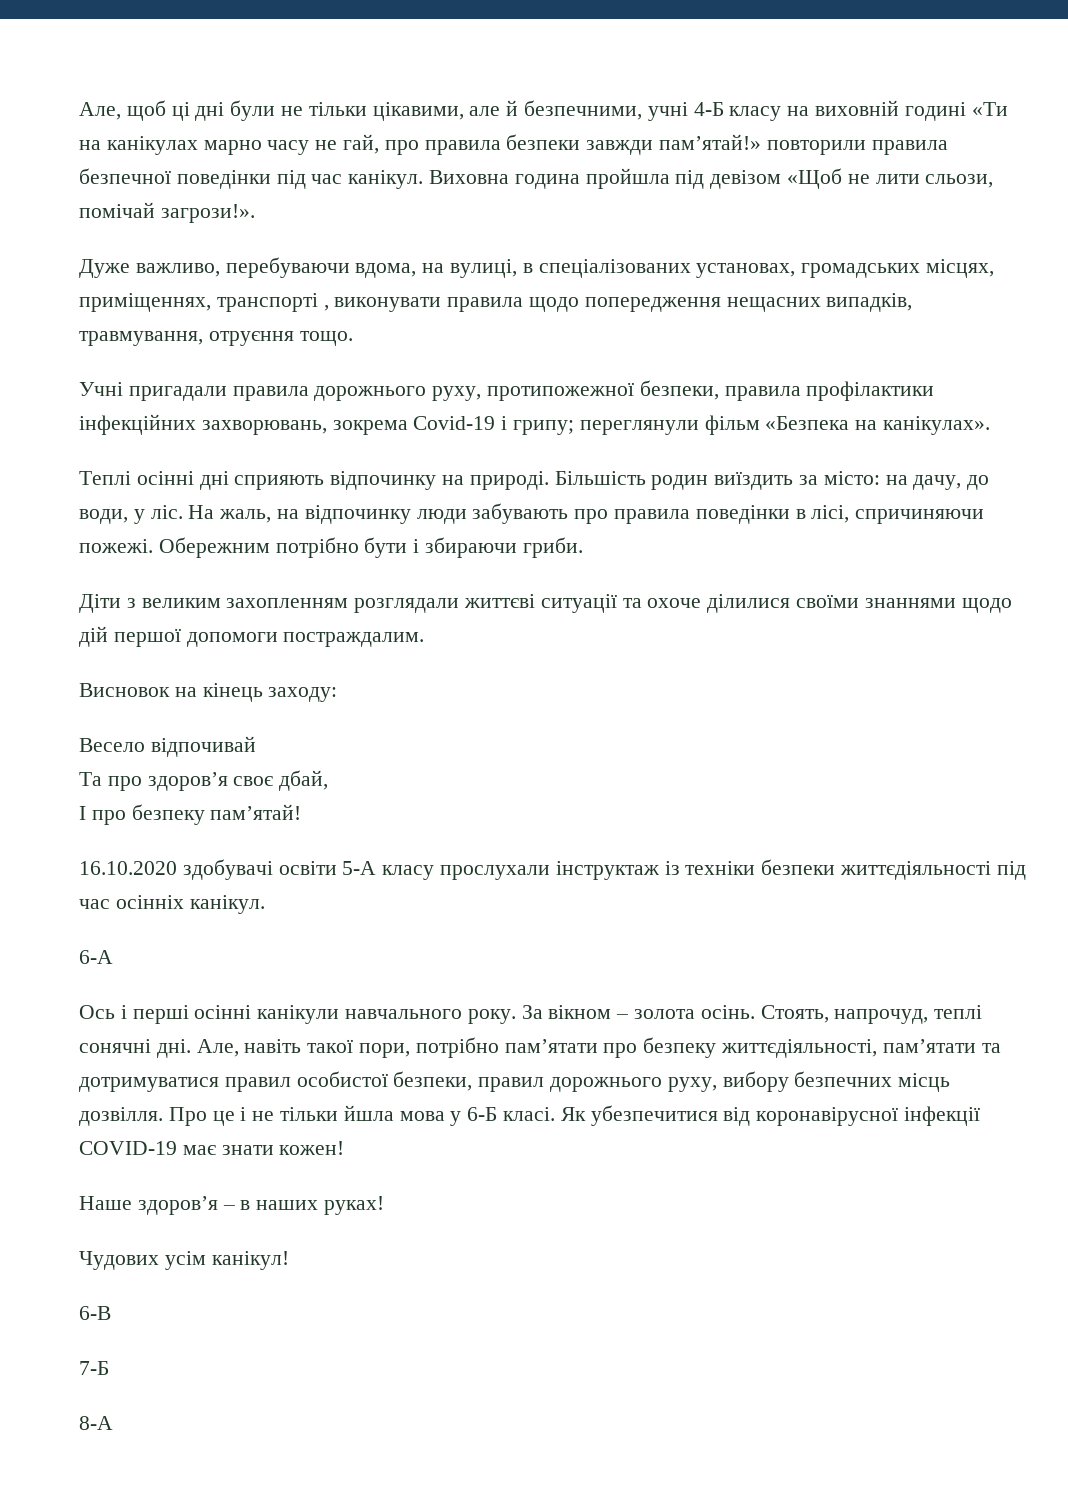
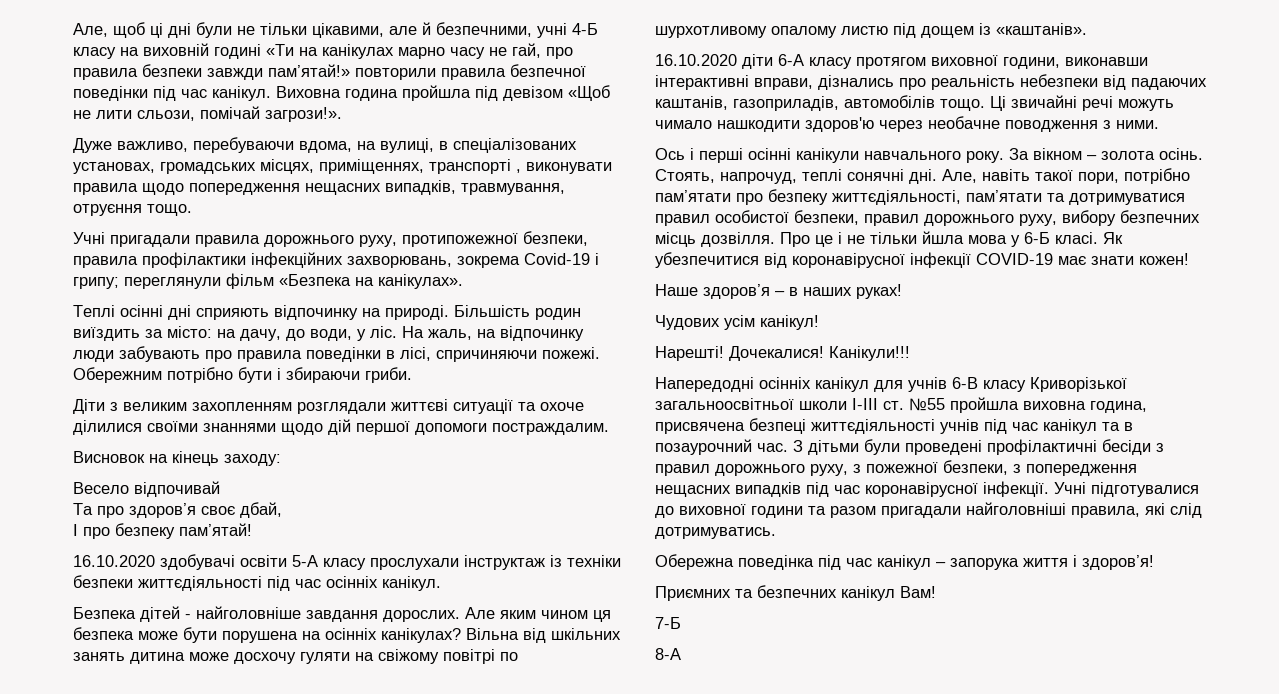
[79,950,113,964] 6-А -> [73,606,611,622] [73,627,621,643] [73,649,518,664] [655,23,1087,38] [655,54,1148,69] [655,74,1207,90] [655,95,1174,111] [655,116,1159,132] Безпека дітей - найголовніше завдання дорослих. Але яким чином ця безпека може бути порушена на осінніх канікулах? Вільна від шкільних занять дитина може досхочу гуляти на свіжому повітрі по шурхотливому опалому листю під дощем із «каштанів». // 16.10.2020 діти 6-А класу протягом виховної години, виконавши інтерактивні вправи, дізнались про реальність небезпеки від падаючих каштанів, газоприладів, автомобілів тощо. Ці звичайні речі можуть чимало нашкодити здоров'ю через необачне поводження з ними.
[79,1306,111,1320] 6-В -> [655,346,910,361] [655,377,1127,392] [655,397,1147,413] [655,418,1133,434] [655,439,1164,455] [655,460,1137,476] [655,481,1199,497] [655,502,1202,518] [655,527,776,539] [655,554,1154,570] [655,585,936,601] Нарешті! Дочекалися! Канікули!!! // Напередодні осінніх канікул для учнів 6-В класу Криворізької загальноосвітньої школи І-ІІІ ст. №55 пройшла виховна година, присвячена безпеці життєдіяльності учнів під час канікул та в позаурочний час. З дітьми були проведені профілактичні бесіди з правил дорожнього руху, з пожежної безпеки, з попередження нещасних випадків під час коронавірусної інфекції. Учні підготувалися до виховної години та разом пригадали найголовніші правила, які слід дотримуватись. // Обережна поведінка під час канікул – запорука життя і здоров’я! // Приємних та безпечних канікул Вам!

